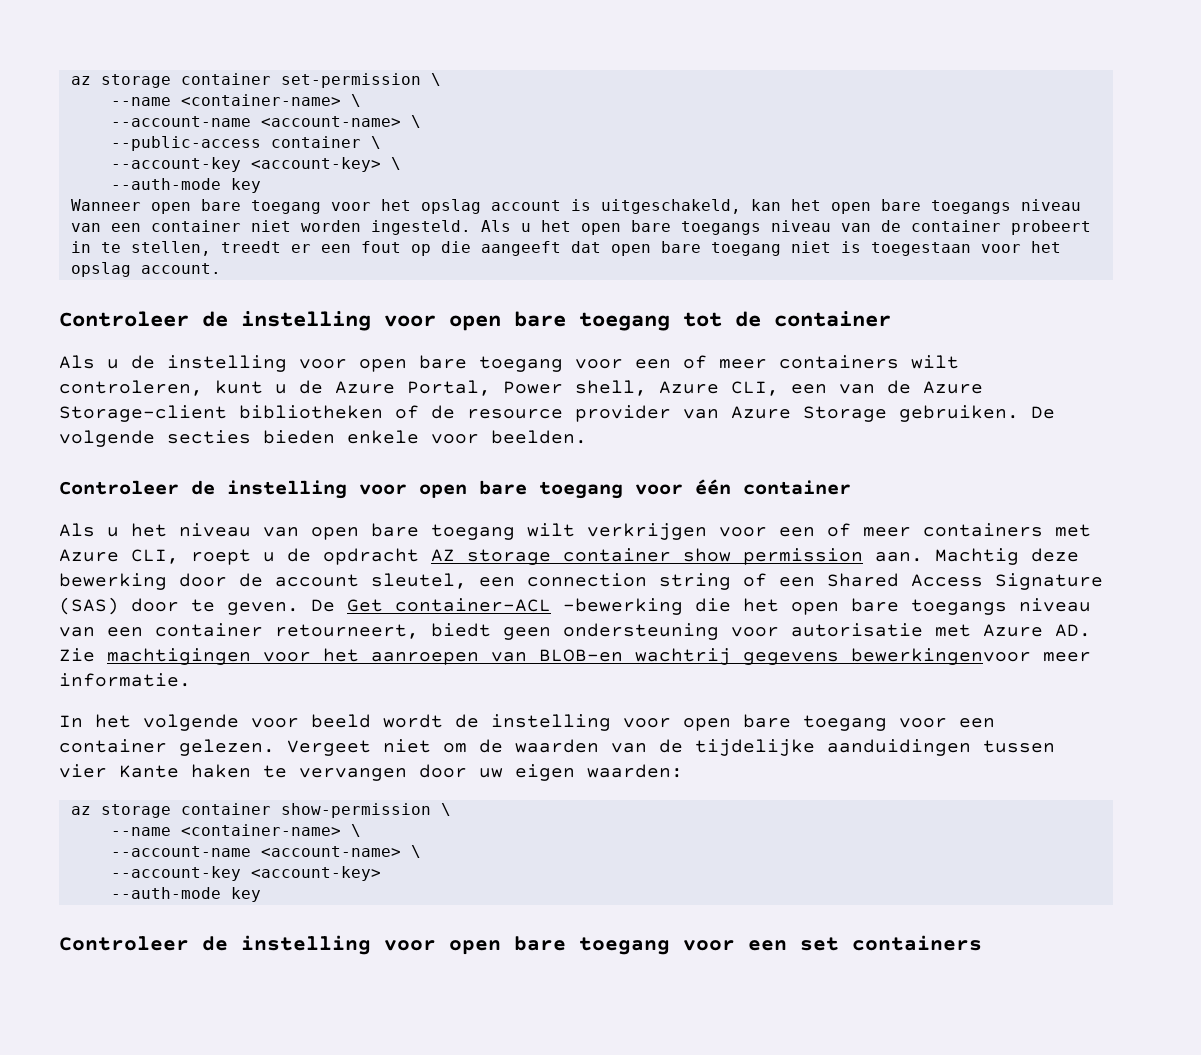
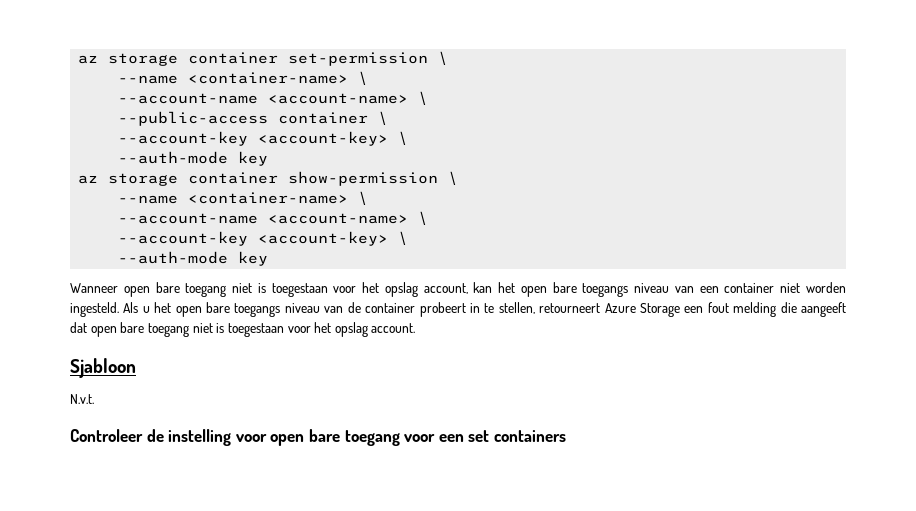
[70,199,741,214] Wanneer open bare toegang voor het opslag account is uitgeschakeld, -> [78,171,459,186] [118,191,369,205] [118,211,429,225] [118,231,409,246] [118,251,269,266] [70,282,468,297] az storage container show-permission \ // --name <container-name> \ // --account-name <account-name> \ // --account-key <account-key> \ // --auth-mode key // Wanneer open bare toegang niet is toegestaan voor het opslag account,
[220,241,311,253] treedt er -> [539,303,680,317] retourneert Azure Storage
[410,244,431,256] op -> [733,302,777,317] melding
[59,311,891,331] [59,355,959,372] [59,380,983,396] [59,405,1055,422] [59,430,587,447] [59,479,851,499] [59,523,1091,540] [59,548,1079,565] [59,573,1103,590] [59,597,1091,615] [59,623,1091,640] [59,648,1091,665] [59,673,191,687] [59,714,995,731] [59,739,1055,756] [59,764,683,781] [70,803,451,818] [110,824,361,837] [110,845,421,858] [110,866,381,881] [110,887,261,902] Controleer de instelling voor open bare toegang tot de container // Als u de instelling voor open bare toegang voor een of meer containers wilt controleren, kunt u de Azure Portal, Power shell, Azure CLI, een van de Azure Storage-client bibliotheken of de resource provider van Azure Storage gebruiken. De volgende secties bieden enkele voor beelden. // Controleer de instelling voor open bare toegang voor één container // Als u het niveau van open bare toegang wilt verkrijgen voor een of meer containers met Azure CLI, roept u de opdracht AZ storage container show permission aan. Machtig deze bewerking door de account sleutel, een connection string of een Shared Access Signature (SAS) door te geven. De Get container-ACL -bewerking die het open bare toegangs niveau van een container retourneert, biedt geen ondersteuning voor autorisatie met Azure AD. Zie machtigingen voor het aanroepen van BLOB-en wachtrij gegevens bewerkingenvoor meer informatie. // In het volgende voor beeld wordt de instelling voor open bare toegang voor een container gelezen. Vergeet niet om de waarden van de tijdelijke aanduidingen tussen vier Kante haken te vervangen door uw eigen waarden: // az storage container show-permission \ // --name <container-name> \ // --account-name <account-name> \ // --account-key <account-key> // --auth-mode key -> [70,358,136,378] [70,394,94,404] Sjabloon // N.v.t.

